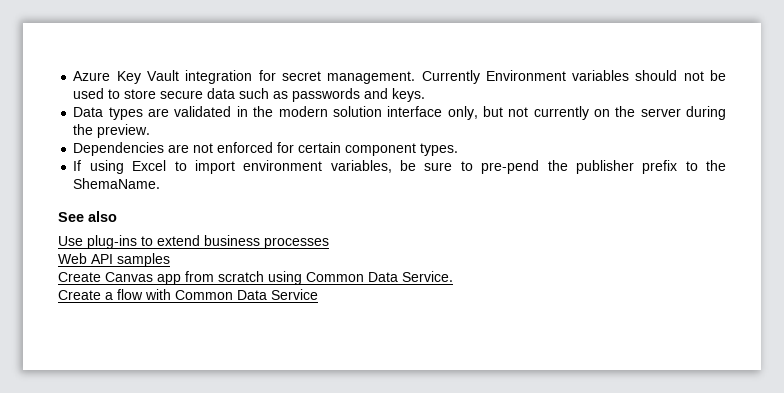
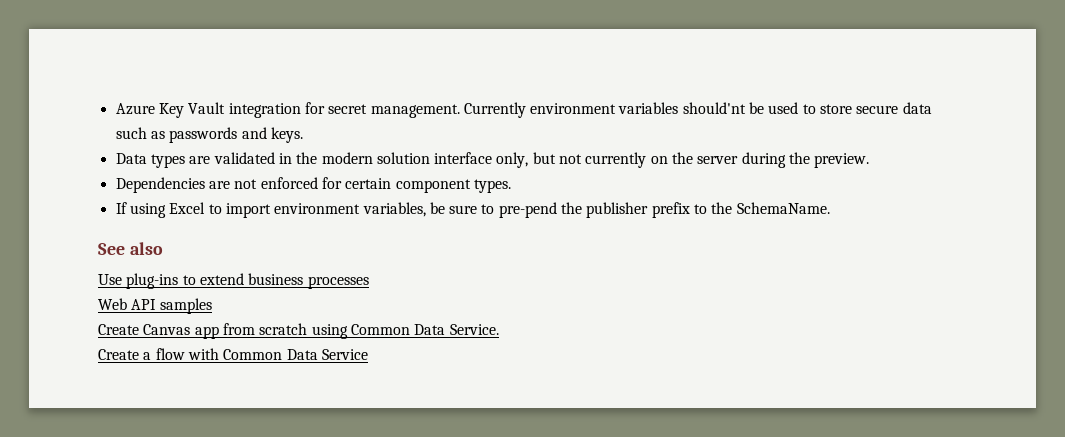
[485,70,704,81] Environment variables should not -> [530,102,746,114] environment variables should'nt
[73,178,161,189] ShemaName. -> [736,202,830,214] SchemaName.

